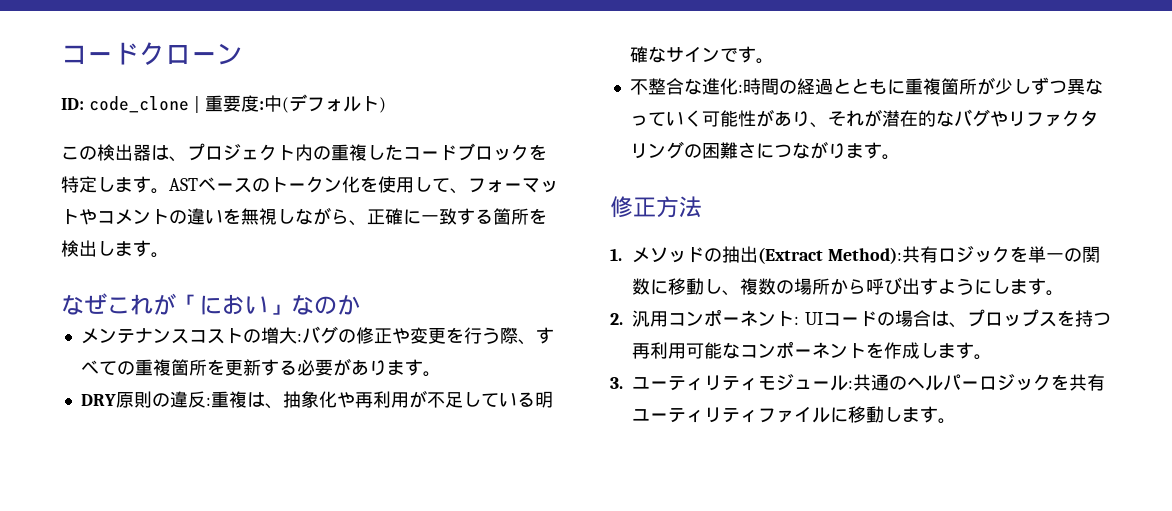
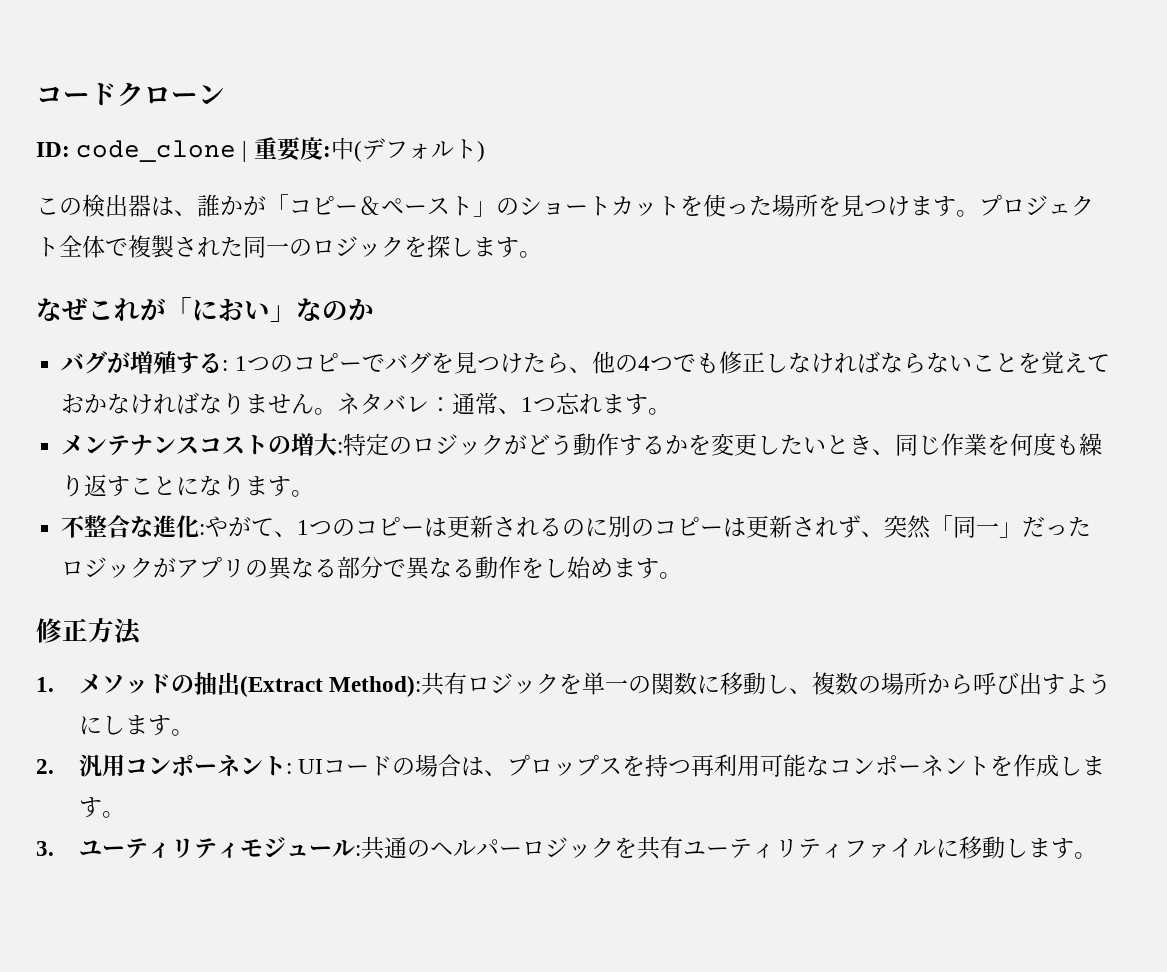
[187,143,547,161] [61,176,558,194] [61,207,547,226] [61,240,97,257] プロジェクト内の重複したコードブロックを特定します。ASTベースのトークン化を使用して、フォーマットやコメントの違いを無視しながら、正確に一致する箇所を検出 -> [197,194,1094,217] [36,235,450,258] 誰かが「コピー＆ペースト」のショートカットを使った場所を見つけます。プロジェクト全体で複製された同一のロジックを探
(360, 304) none -> [61,351,1110,374] [61,392,672,415] // バグが増殖する: 1つのコピーでバグを見つけたら、他の4つでも修正しなければならないことを覚えておかなければなりません。ネタバレ：通常、1つ忘れます。
[301,326,554,345] [80,358,441,377] [80,390,553,409] [629,46,774,64] [629,77,1103,95] [629,109,1098,128] [629,141,846,159] バグの修正や変更を行う際、すべての重複箇所を更新する必要があります。 // DRY原則の違反:重複は、抽象化や再利用が不足している明確なサインです。 // 不整合な進化:時間の経過とともに重複箇所が少しずつ異なっていく可能性があり、それが潜在的なバグやリファクタリングの困難さにつながり -> [343,433,1103,456] [61,474,315,497] [61,515,1092,539] [61,556,614,580] 特定のロジックがどう動作するかを変更したいとき、同じ作業を何度も繰り返すことになります。 // 不整合な進化:やがて、1つのコピーは更新されるのに別のコピーは更新されず、突然「同一」だったロジックがアプリの異なる部分で異なる動作をし始め

